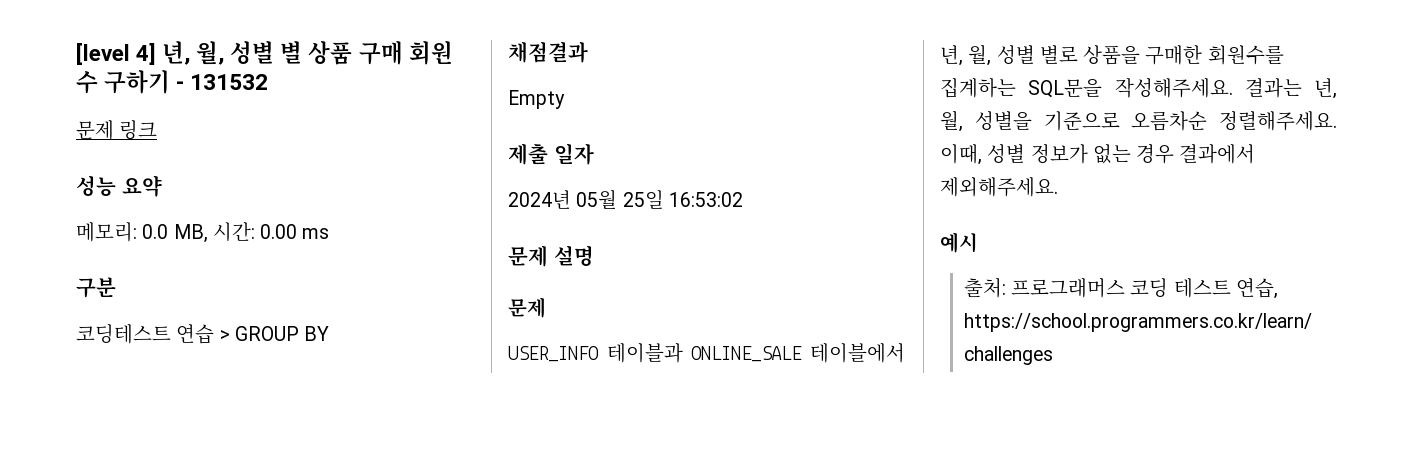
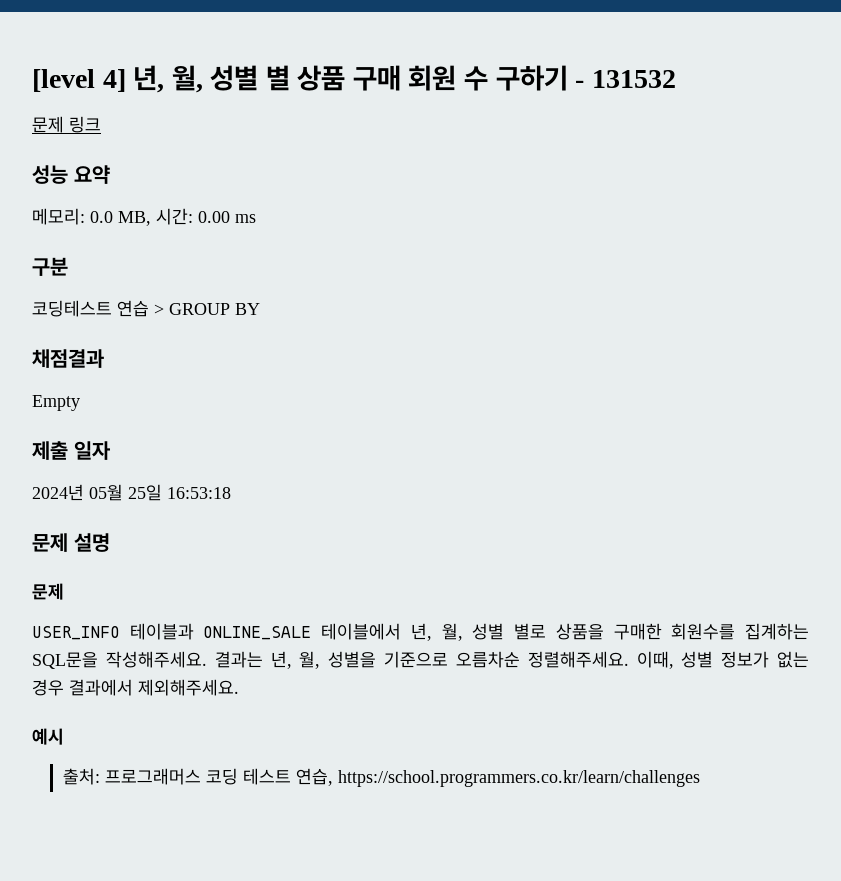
[668,192,743,207] 16:53:02 -> [167,487,231,499] 16:53:18

